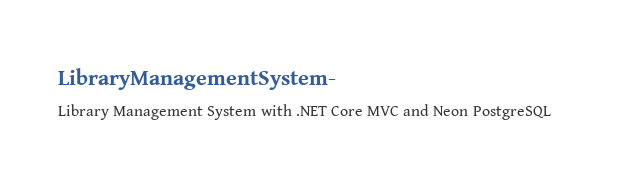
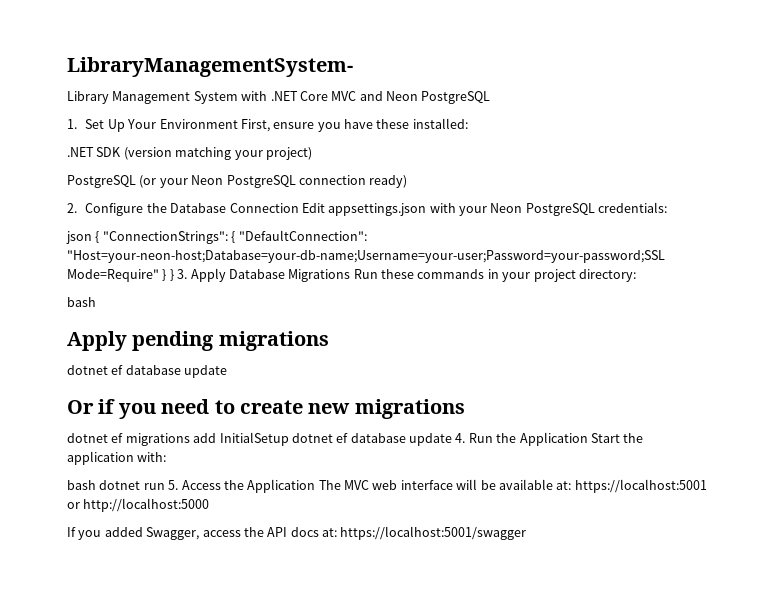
(551, 113) none -> [67,118,468,132] [67,147,312,160] [67,175,408,188] [67,202,668,216] [66,230,367,244] [67,250,665,263] [67,268,636,282] [67,297,96,307] [67,331,329,351] [67,365,228,378] [67,399,465,419] [67,432,644,446] [67,451,167,465] [67,479,707,493] [67,498,210,512] [67,526,527,540] // 1. Set Up Your Environment First, ensure you have these installed: // .NET SDK (version matching your project) // PostgreSQL (or your Neon PostgreSQL connection ready) // 2. Configure the Database Connection Edit appsettings.json with your Neon PostgreSQL credentials: // json { "ConnectionStrings": { "DefaultConnection": "Host=your-neon-host;Database=your-db-name;Username=your-user;Password=your-password;SSL Mode=Require" } } 3. Apply Database Migrations Run these commands in your project directory: // bash // Apply pending migrations // dotnet ef database update // Or if you need to create new migrations // dotnet ef migrations add InitialSetup dotnet ef database update 4. Run the Application Start the application with: // bash dotnet run 5. Access the Application The MVC web interface will be available at: https://localhost:5001 or http://localhost:5000 // If you added Swagger, access the API docs at: https://localhost:5001/swagger

